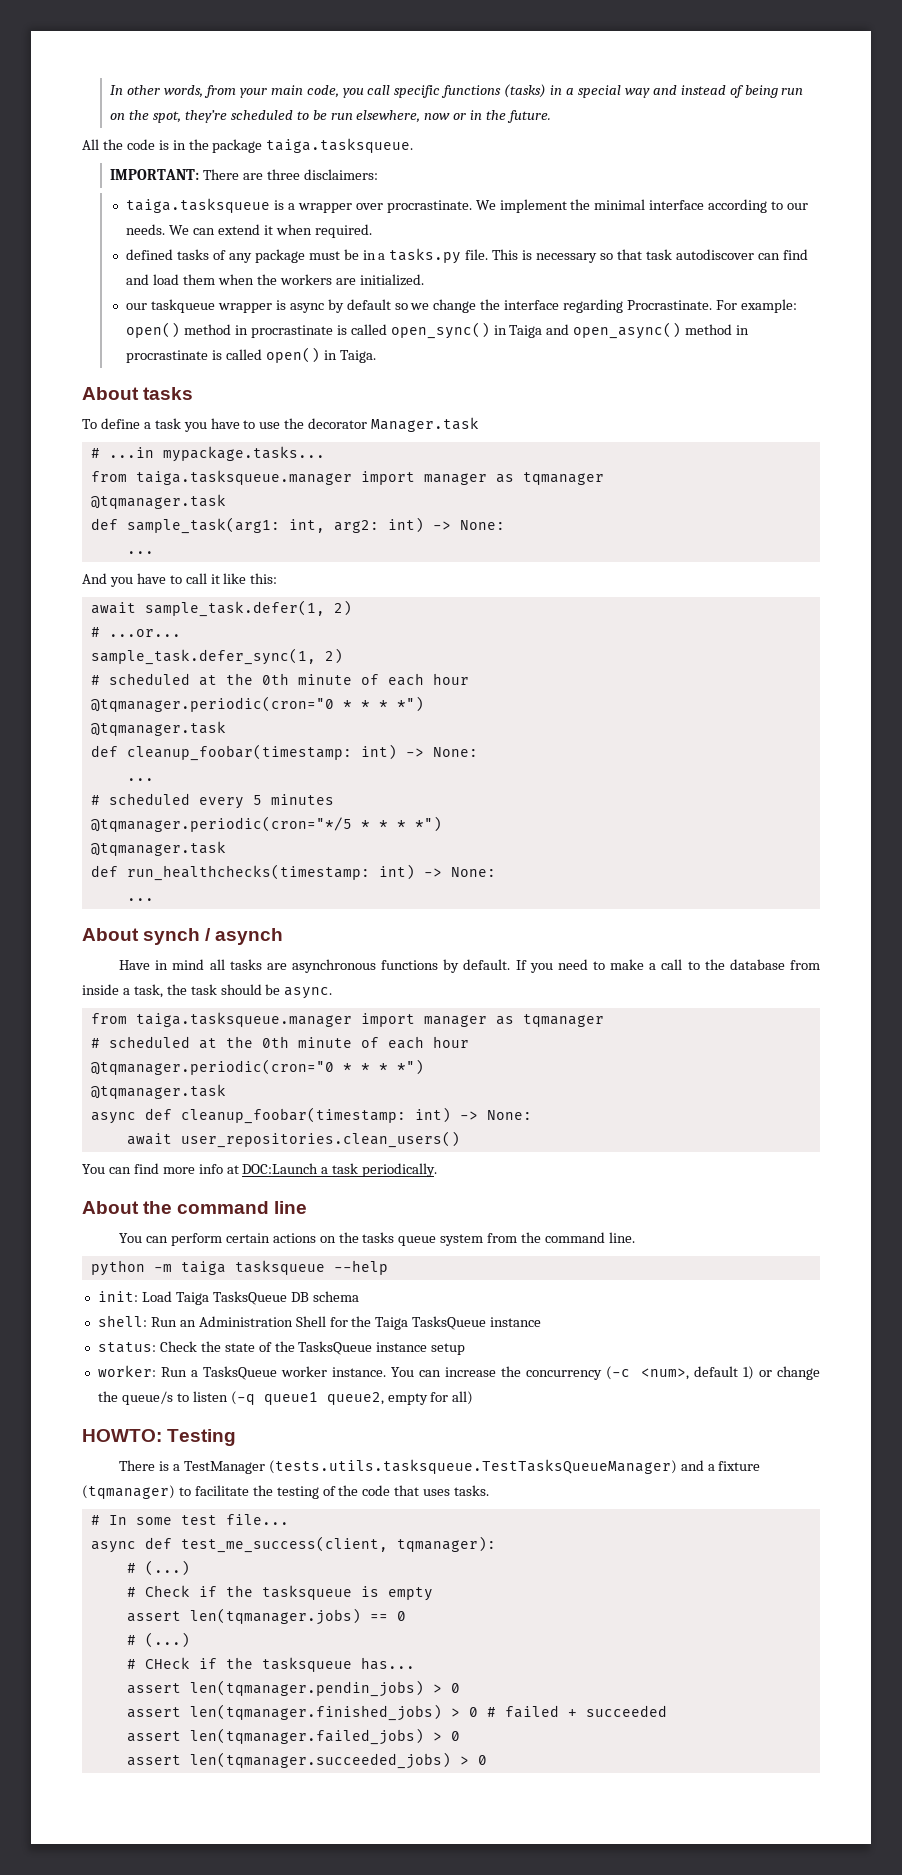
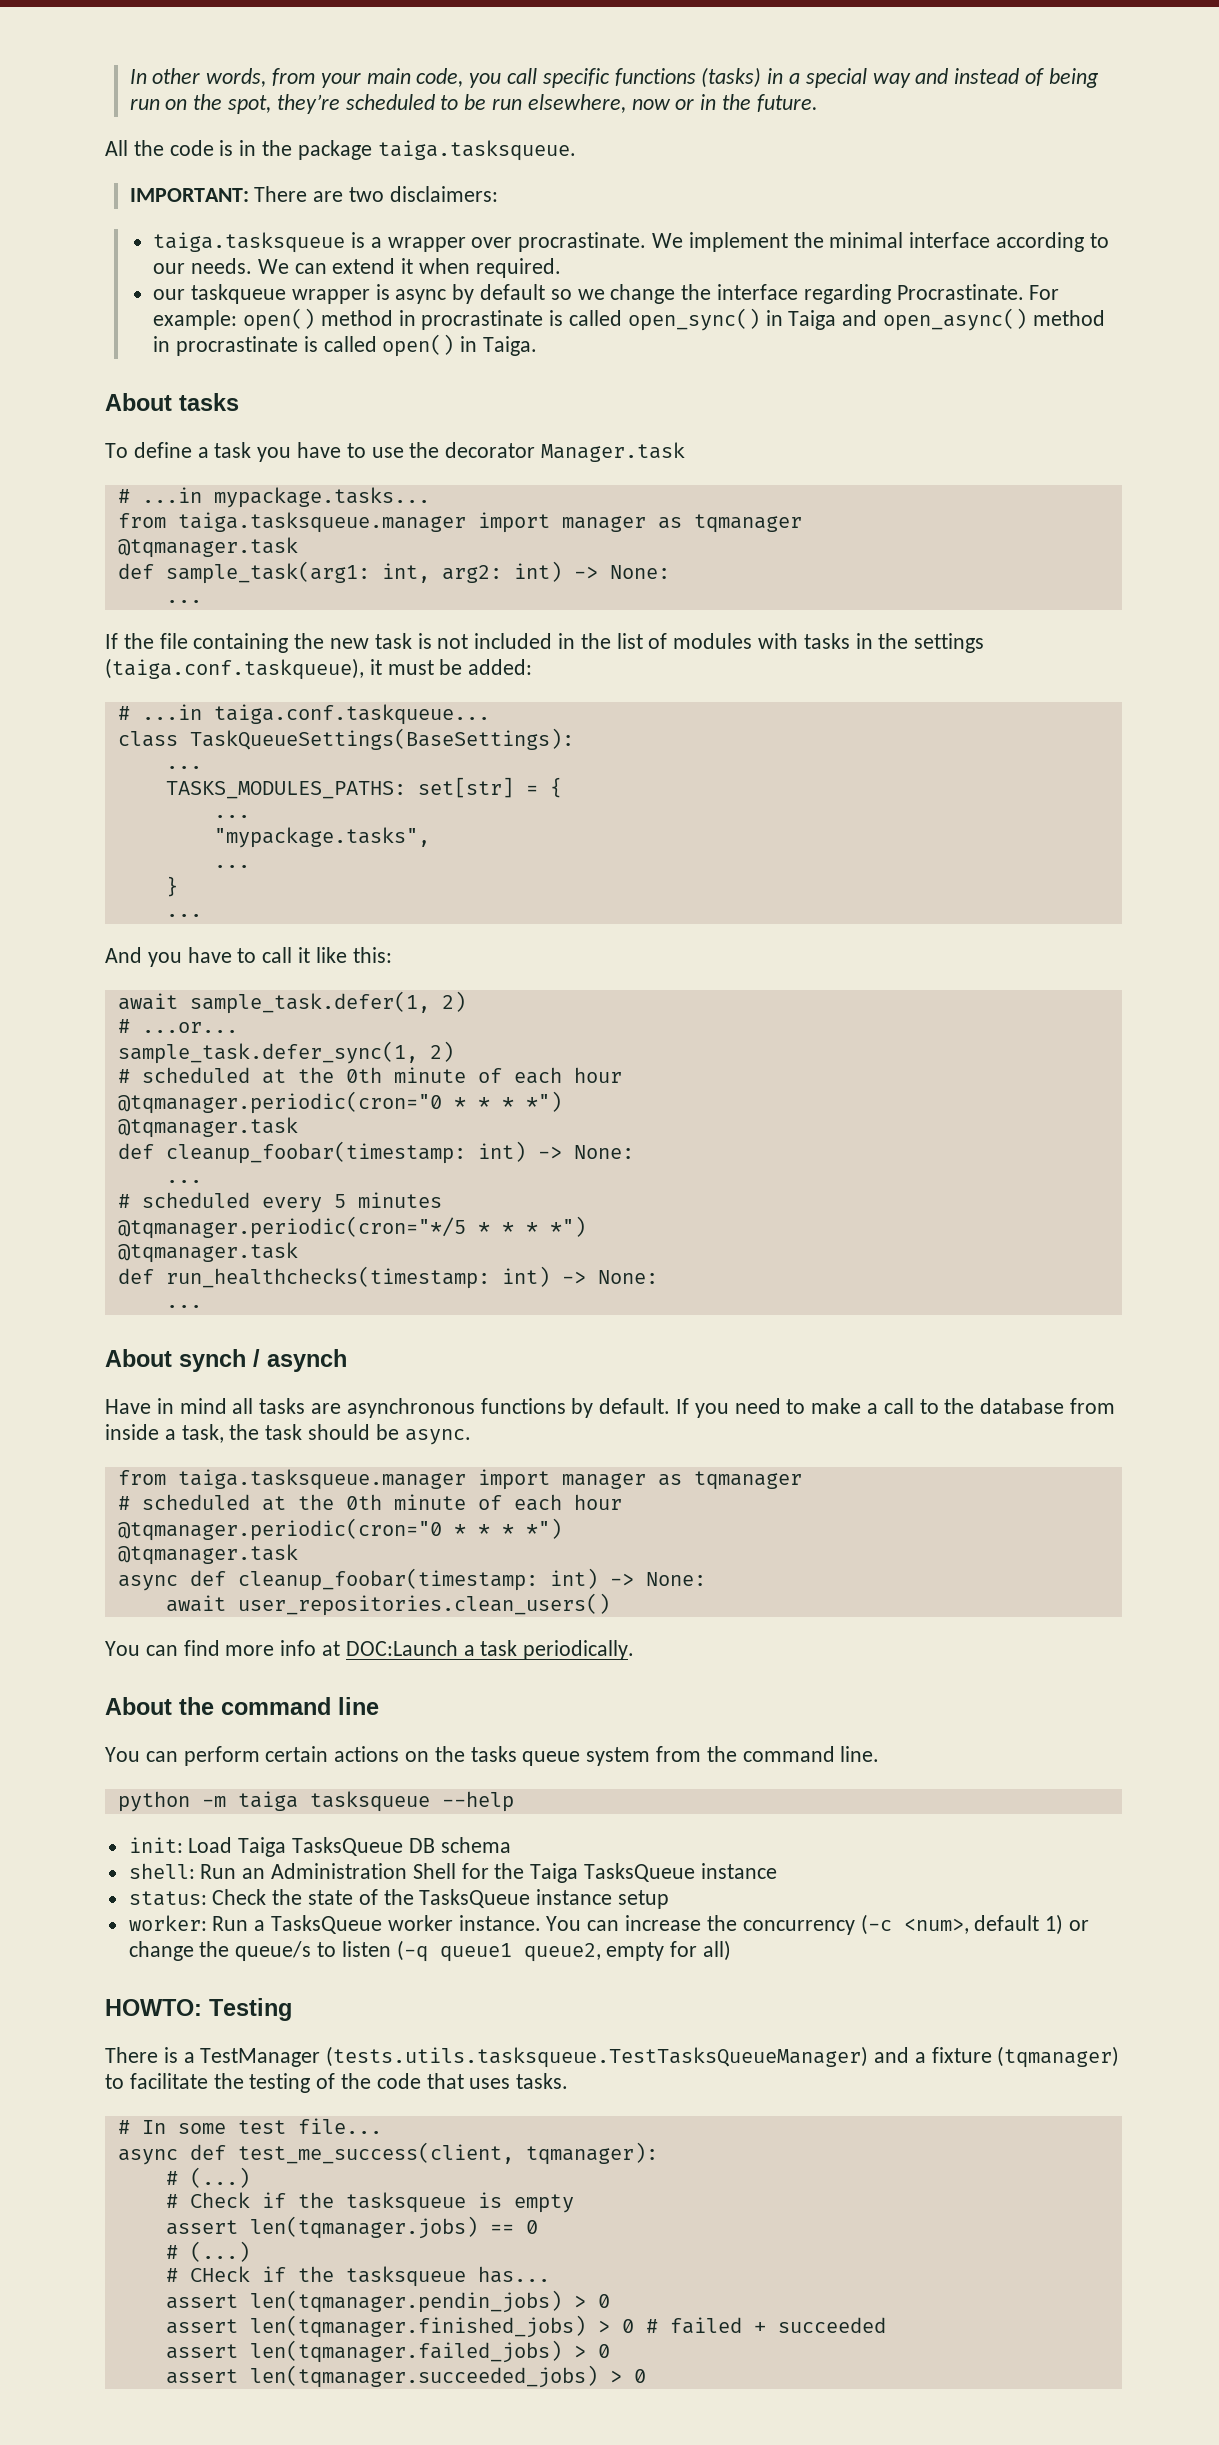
[266,169,300,180] three -> [348,187,384,202] two
[126,248,808,264] [126,274,424,286] // defined tasks of any package must be in a tasks.py file. This is necessary so that task autodiscover can find and load them when the workers are initialized. -> (561, 268) none
(154, 552) none -> [105,633,985,653] [105,658,533,680] [117,704,490,725] [117,728,574,750] [165,766,202,769] [165,777,562,799] [213,815,250,818] [213,827,430,848] [213,865,250,868] [165,876,178,897] [165,914,202,917] // If the file containing the new task is not included in the list of modules with tasks in the settings (taiga.conf.taskqueue), it must be added: // # ...in taiga.conf.taskqueue... // class TaskQueueSettings(BaseSettings): // ... // TASKS_MODULES_PATHS: set[str] = { // ... // "mypackage.tasks", // ... // } // ...

